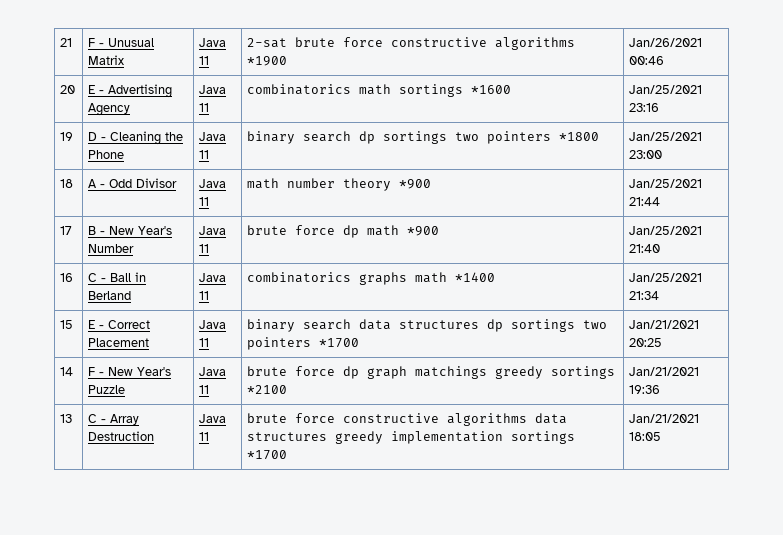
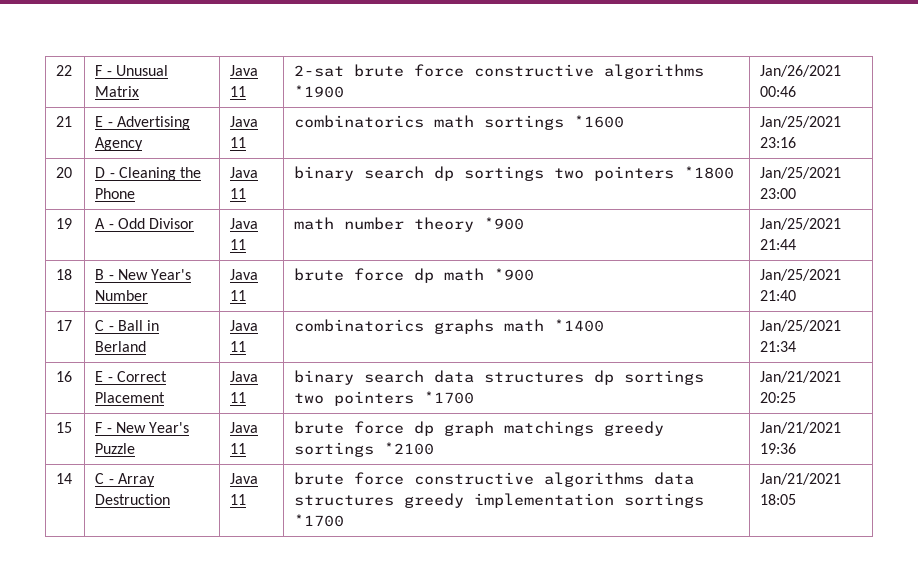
[60,38,73,47] 21 -> [56,65,73,76] 22
[60,85,76,94] 20 -> [56,116,73,127] 21
[60,132,74,141] 19 -> [56,167,73,178] 20
[60,179,74,188] 18 -> [56,218,73,229] 19
[60,226,73,235] 17 -> [56,269,73,280] 18
[60,273,74,282] 16 -> [56,320,73,331] 17
[60,320,74,329] 15 -> [56,371,73,382] 16
[60,367,74,376] 14 -> [56,422,73,433] 15
[60,414,73,423] 13 -> [56,473,73,484] 14

